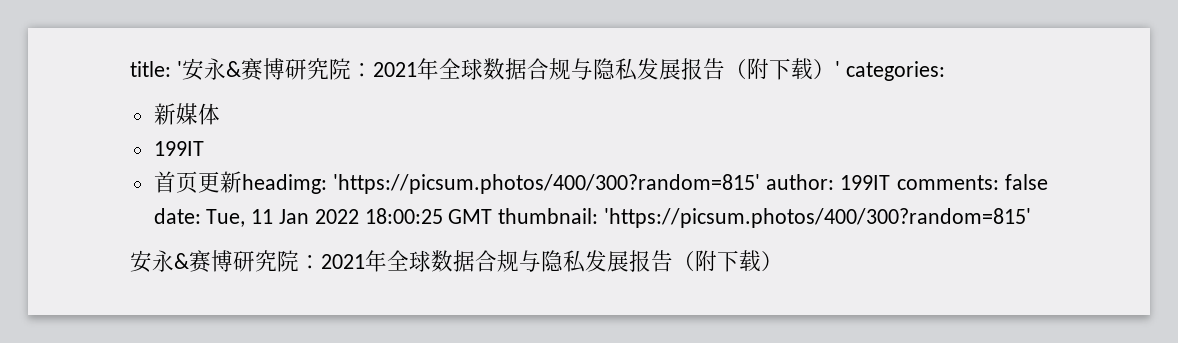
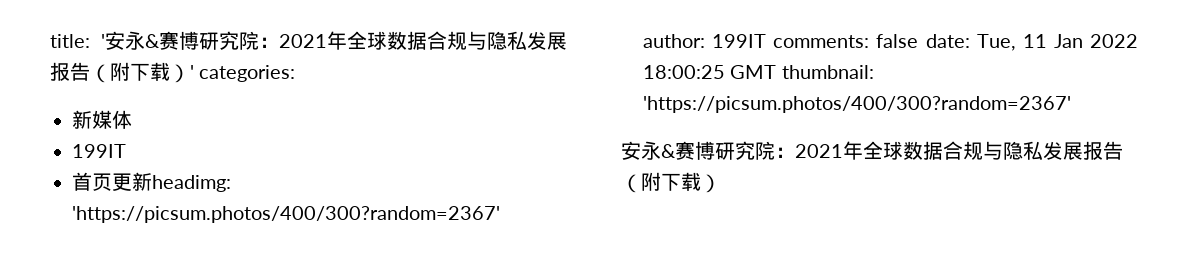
[332,174,760,194] 'https://picsum.photos/400/300?random=815' -> [72,206,500,223] 'https://picsum.photos/400/300?random=2367'
[604,208,1032,228] 'https://picsum.photos/400/300?random=815' -> [643,96,1071,113] 'https://picsum.photos/400/300?random=2367'

